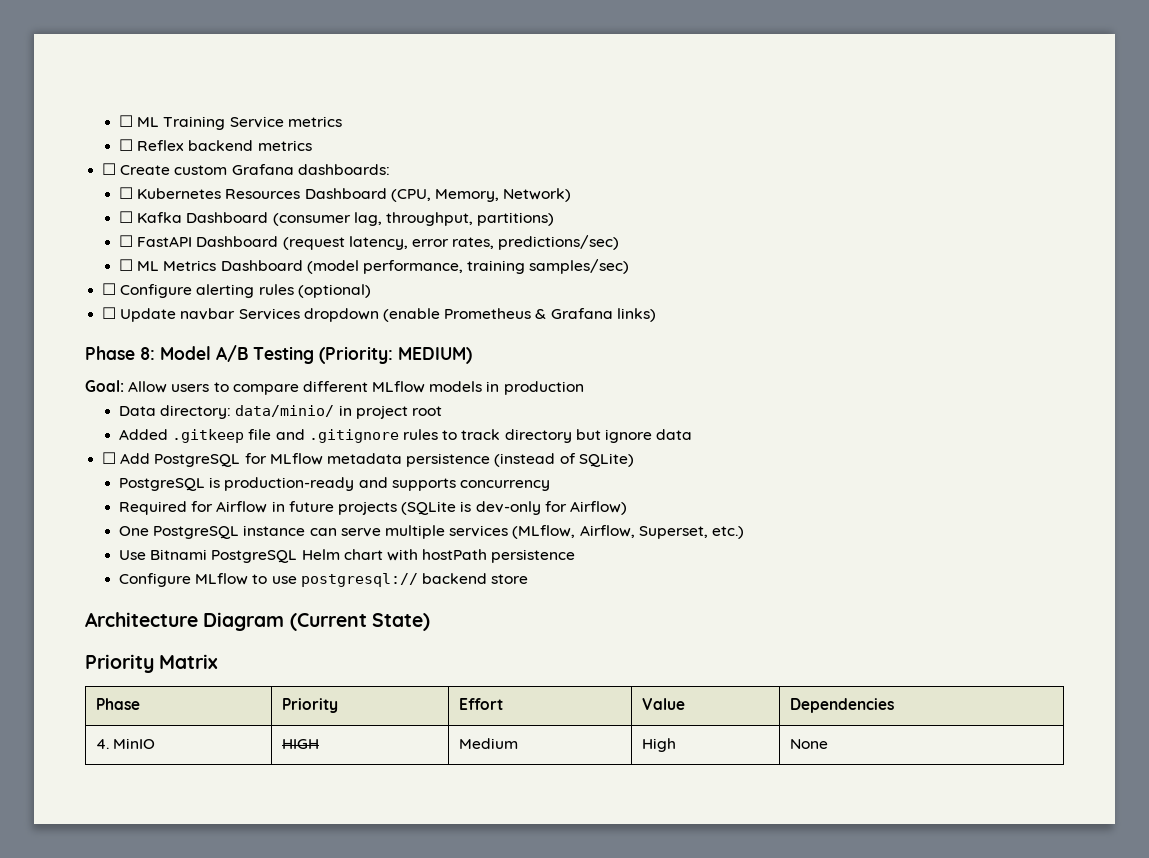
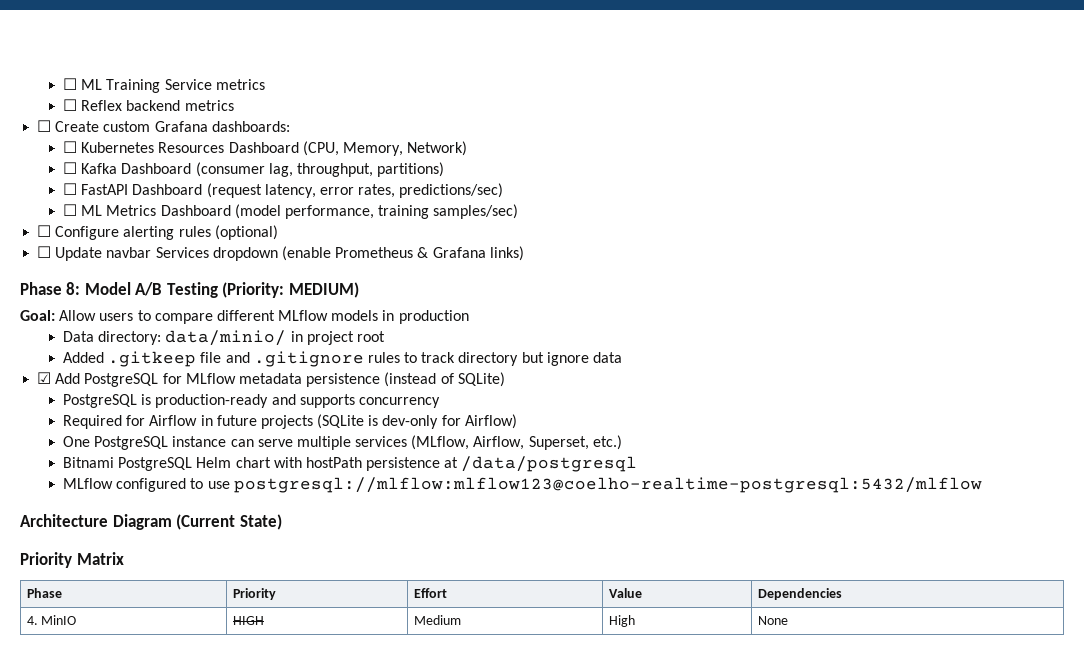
[102,452,117,464] ☐ -> [37,372,52,384] ☑
[119,550,147,560] Use -> (622, 442) none
[119,573,529,587] // Configure MLflow to use postgresql:// backend store -> [444,456,638,472] [62,477,982,493] at /data/postgresql // MLflow configured to use postgresql://mlflow:mlflow123@coelho-realtime-postgresql:5432/mlflow

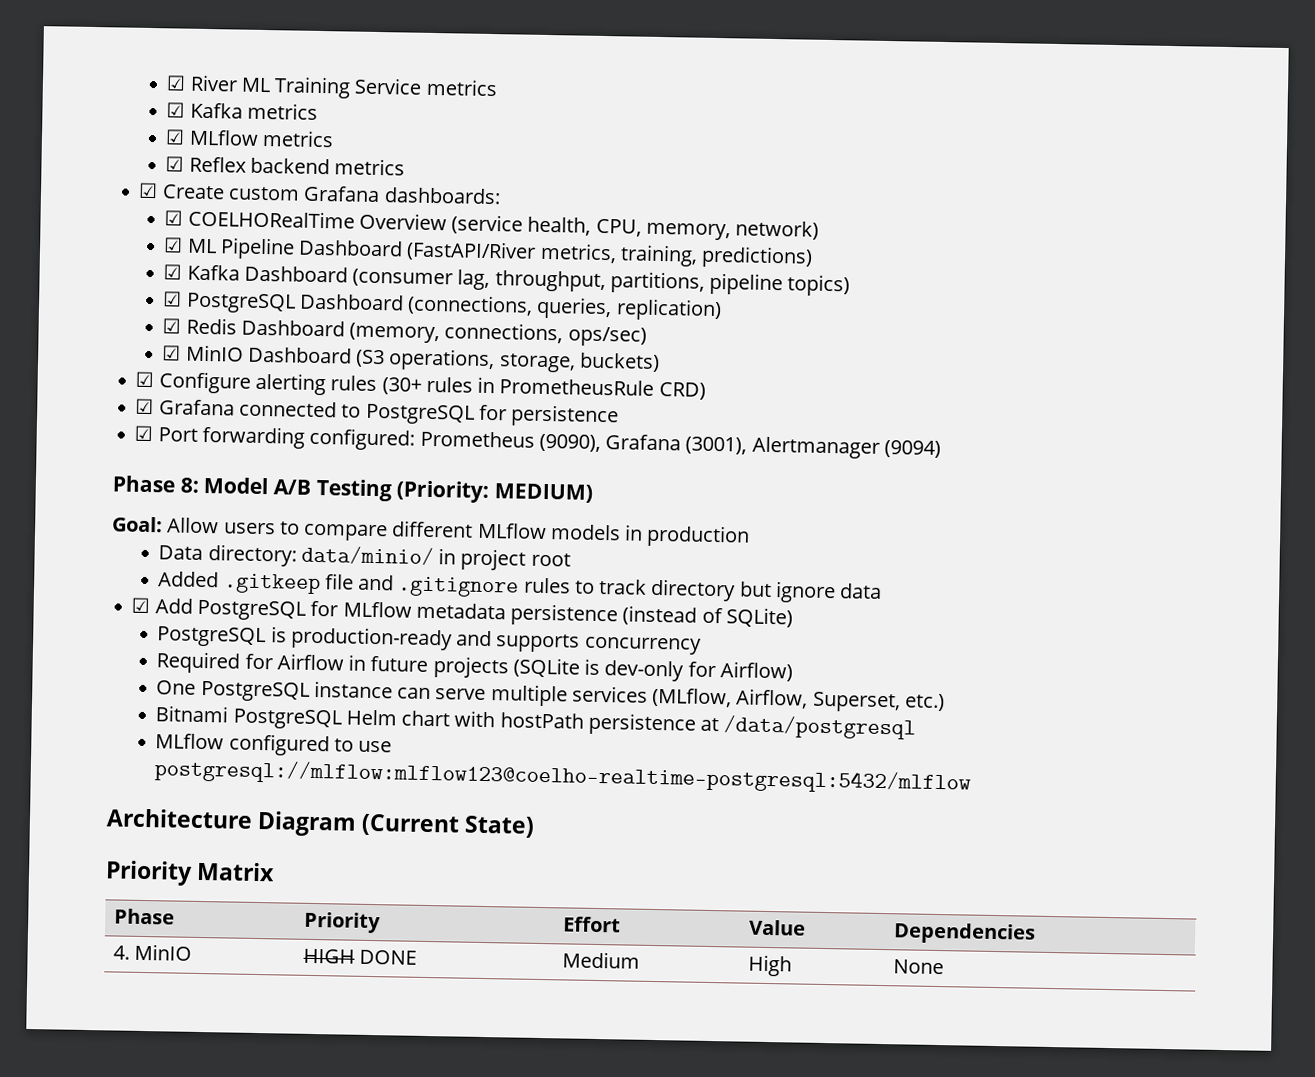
[62,78,77,90] ☐ -> [166,74,238,92] ☑ River
[62,99,77,111] ☐ -> [166,102,318,120] [165,129,334,148] [165,156,185,172] ☑ Kafka metrics // ☑ MLflow metrics // ☑
[37,120,52,132] ☐ -> [138,182,159,199] ☑
[62,141,468,156] [62,162,77,174] ☐ Kubernetes Resources Dashboard (CPU, Memory, Network) // ☐ -> [164,209,820,241] [163,237,814,269] [163,264,183,280] ☑ COELHORealTime Overview (service health, CPU, memory, network) // ☑ ML Pipeline Dashboard (FastAPI/River metrics, training, predictions) // ☑
[377,162,445,177] [62,183,504,198] [62,204,519,219] [37,225,278,240] [37,246,524,261] partitions) // ☐ FastAPI Dashboard (request latency, error rates, predictions/sec) // ☐ ML Metrics Dashboard (model performance, training samples/sec) // ☐ Configure alerting rules (optional) // ☐ Update navbar Services dropdown (enable Prometheus & Grafana links) -> [609,271,851,297] [163,291,722,322] [162,317,647,347] [162,344,660,373] [135,371,706,400] [135,398,620,428] [134,425,941,459] partitions, pipeline topics) // ☑ PostgreSQL Dashboard (connections, queries, replication) // ☑ Redis Dashboard (memory, connections, ops/sec) // ☑ MinIO Dashboard (S3 operations, storage, buckets) // ☑ Configure alerting rules (30+ rules in PrometheusRule CRD) // ☑ Grafana connected to PostgreSQL for persistence // ☑ Port forwarding configured: Prometheus (9090), Grafana (3001), Alertmanager (9094)
(264, 620) none -> [358,949,417,965] DONE

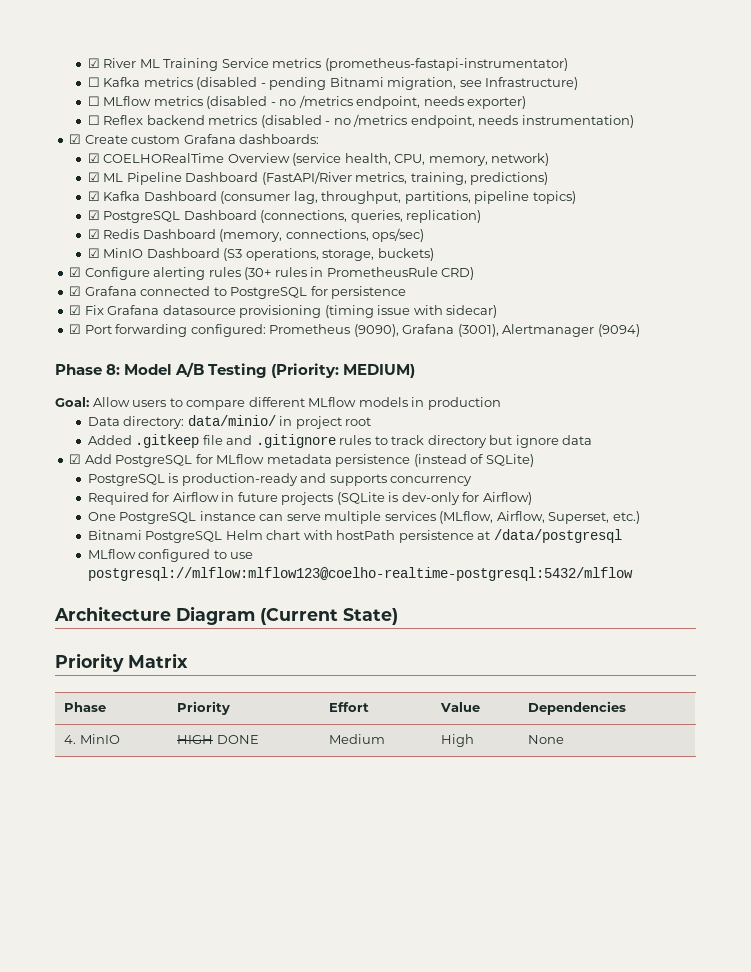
[166,102,186,118] // ☑ -> [324,58,568,71] [87,77,100,87] (prometheus-fastapi-instrumentator) // ☐
[165,129,334,148] [165,156,406,176] // ☑ MLflow metrics // ☑ Reflex backend metrics -> [196,77,579,90] [87,95,527,109] [87,114,634,128] (disabled - pending Bitnami migration, see Infrastructure) // ☐ MLflow metrics (disabled - no /metrics endpoint, needs exporter) // ☐ Reflex backend metrics (disabled - no /metrics endpoint, needs instrumentation)
(620, 416) none -> [69,305,498,318] // ☑ Fix Grafana datasource provisioning (timing issue with sidecar)

